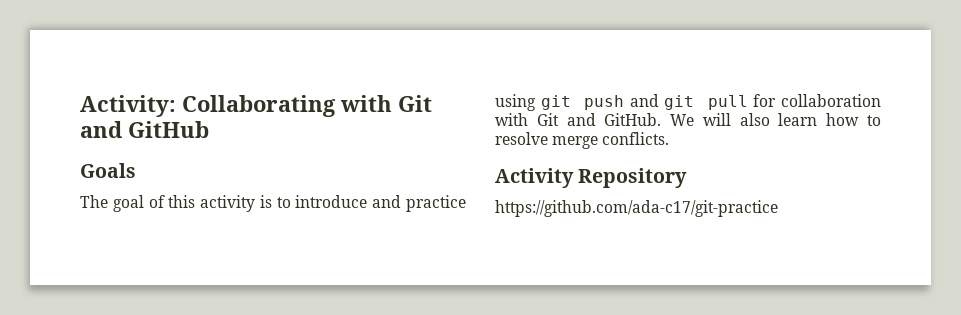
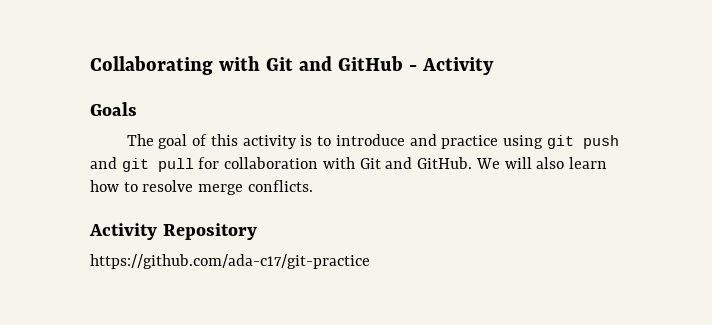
[80,95,176,117] Activity: -> (90, 65) none
(209, 129) none -> [408,57,494,75] - Activity

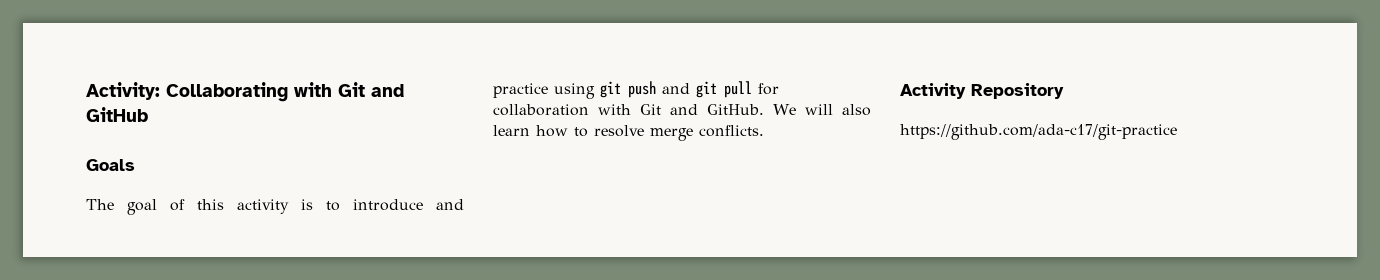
(90, 65) none -> [86,82,160,100] Activity:
[408,57,494,75] - Activity -> (148, 114) none

